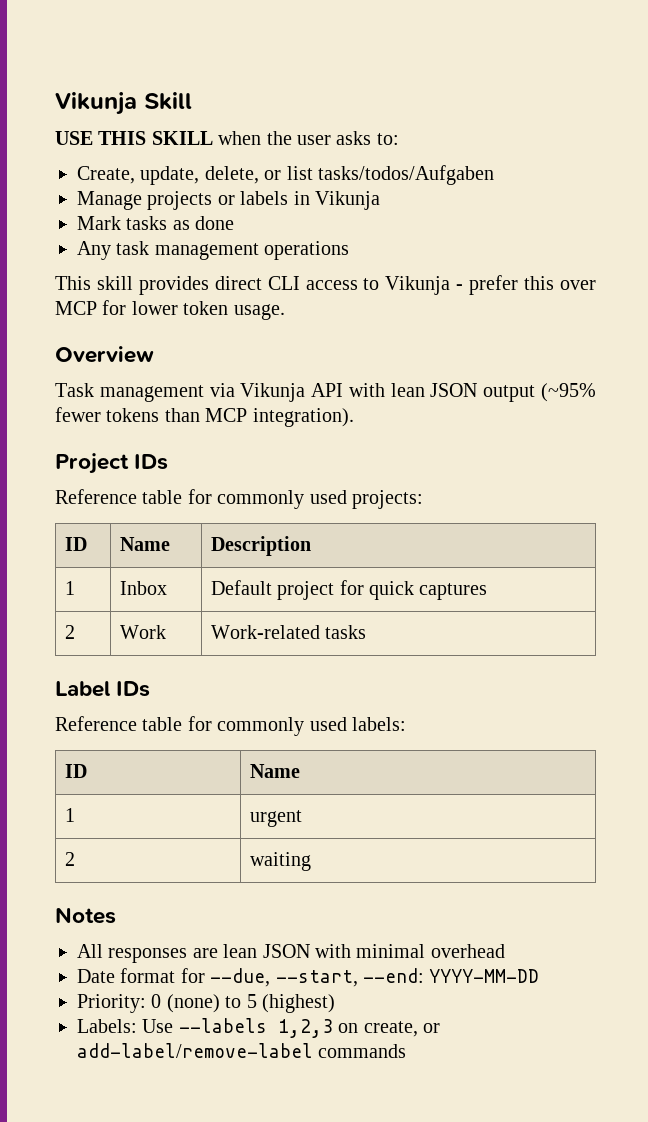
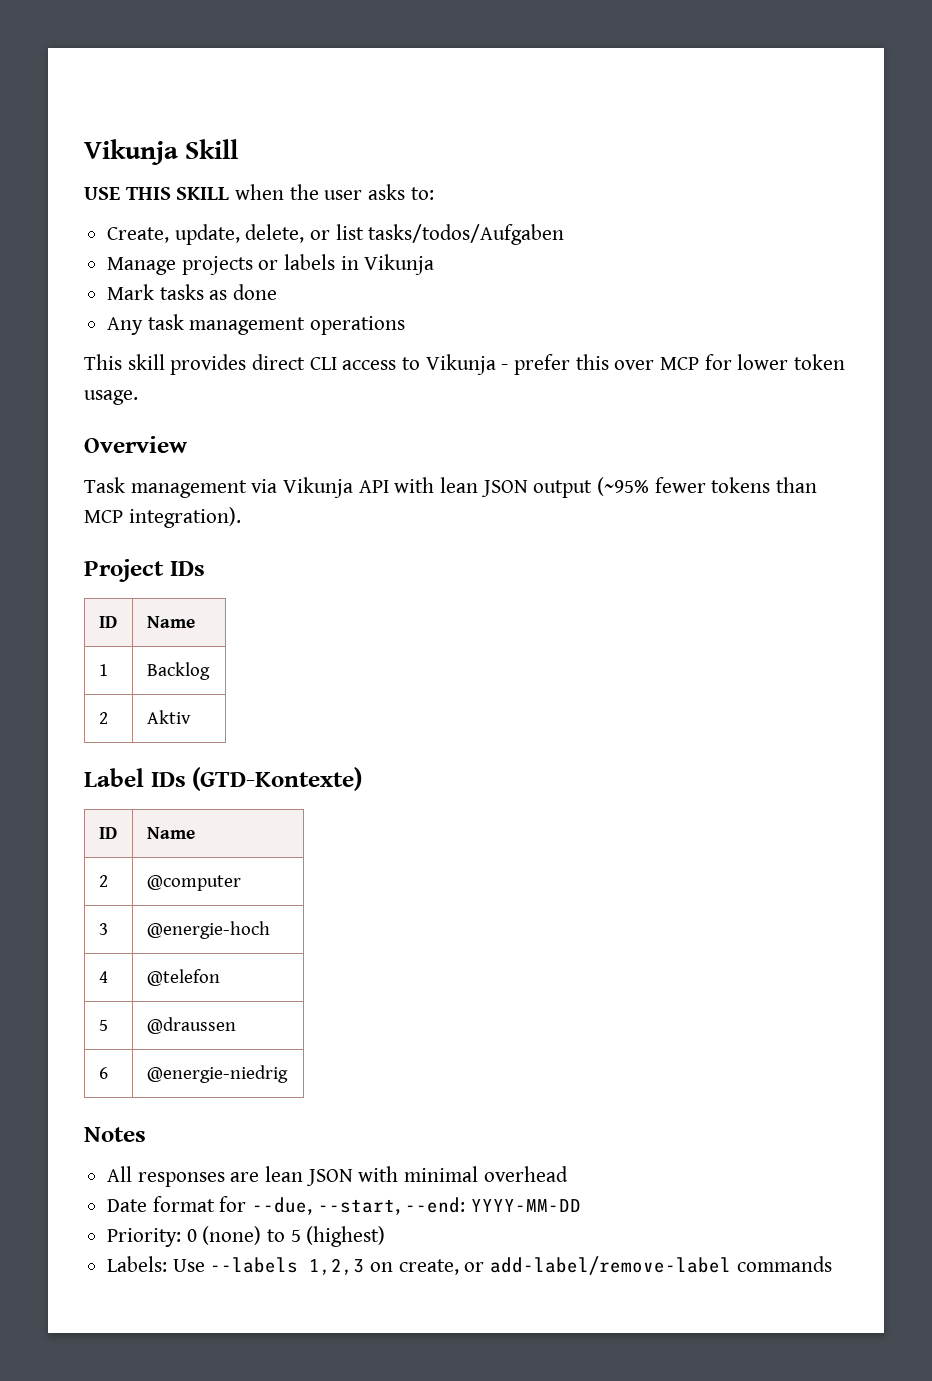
[55,489,423,509] [64,537,87,551] [119,537,170,551] [210,536,311,556] [64,581,75,595] [119,581,167,595] [210,580,488,600] [64,625,75,639] [119,625,166,639] [210,625,367,639] [55,681,151,697] [55,716,406,736] // Reference table for commonly used projects: // ID | Name | Description // 1 | Inbox | Default project for quick captures // 2 | Work | Work-related tasks // Label IDs // Reference table for commonly used labels: -> (205, 568) none
[249,810,302,827] [64,852,75,866] [249,852,311,871] urgent // 2 | waiting -> [146,662,210,680] [98,712,108,724] [146,710,191,724] [84,767,363,791] [98,827,117,839] [146,827,195,839] [98,875,108,887] [146,875,241,891] [98,923,108,935] [146,921,270,939] [98,971,108,983] [146,969,220,986] [98,1020,108,1031] [146,1017,236,1034] [98,1067,108,1079] [146,1065,288,1083] Backlog // 2 | Aktiv // Label IDs (GTD-Kontexte) // ID | Name // 2 | @computer // 3 | @energie-hoch // 4 | @telefon // 5 | @draussen // 6 | @energie-niedrig

